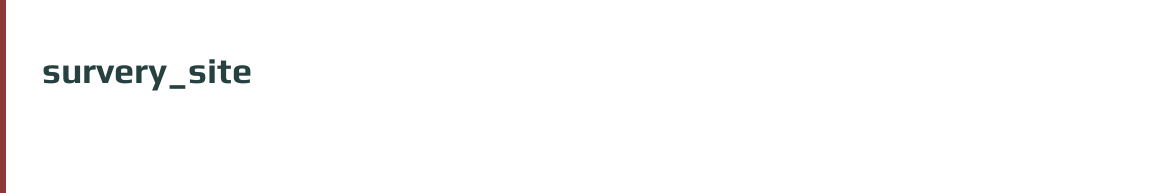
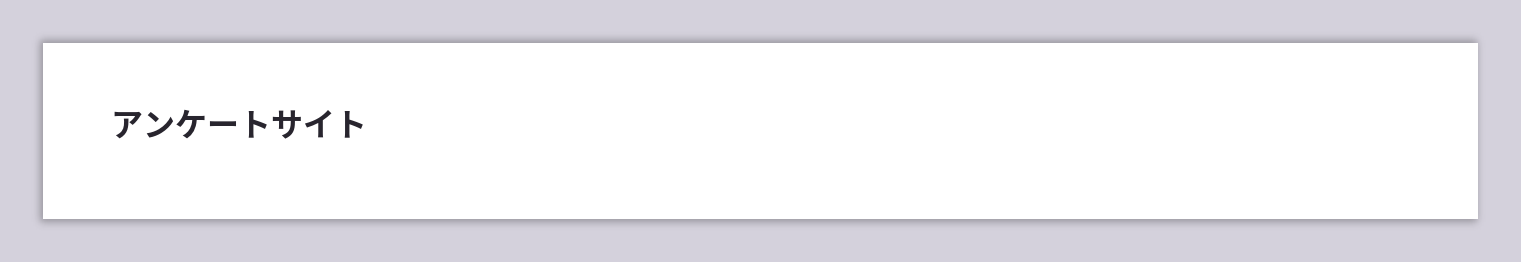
[42,59,252,91] survery_site -> [111,109,367,139] アンケートサイト

